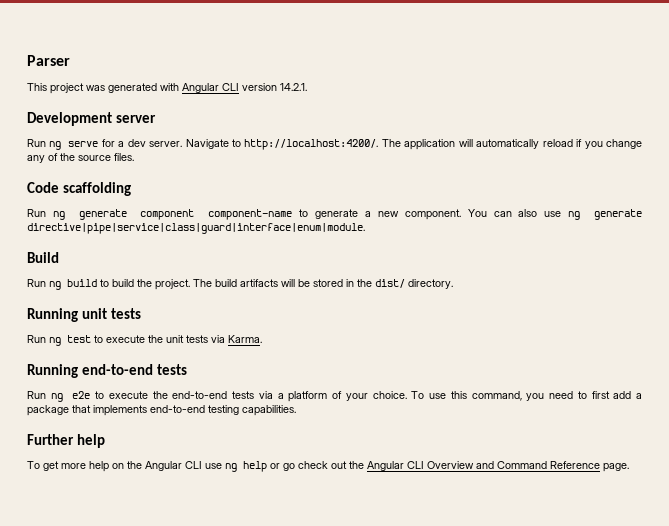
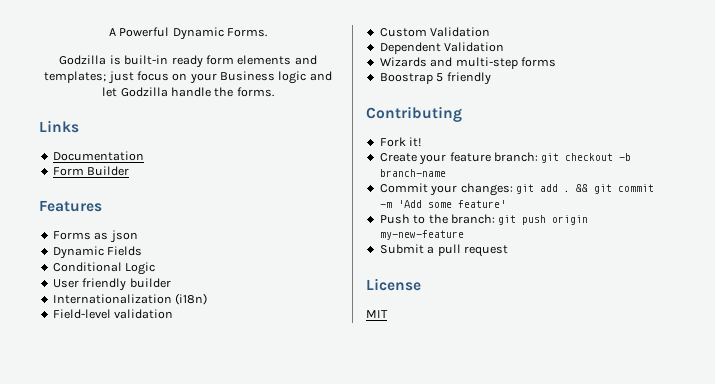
[27,55,70,66] [27,83,307,94] [27,112,156,126] [27,139,643,150] [27,153,134,163] [27,182,131,196] [27,209,642,220] [27,223,365,234] [27,252,59,263] [27,279,453,290] [27,308,141,322] [27,335,262,346] [27,364,187,378] [27,391,642,402] [27,405,296,416] [27,434,105,448] [27,461,629,472] Parser // This project was generated with Angular CLI version 14.2.1. // Development server // Run ng serve for a dev server. Navigate to http://localhost:4200/. The application will automatically reload if you change any of the source files. // Code scaffolding // Run ng generate component component-name to generate a new component. You can also use ng generate directive|pipe|service|class|guard|interface|enum|module. // Build // Run ng build to build the project. The build artifacts will be stored in the dist/ directory. // Running unit tests // Run ng test to execute the unit tests via Karma. // Running end-to-end tests // Run ng e2e to execute the end-to-end tests via a platform of your choice. To use this command, you need to first add a package that implements end-to-end testing capabilities. // Further help // To get more help on the Angular CLI use ng help or go check out the Angular CLI Overview and Command Reference page. -> [108,27,268,40] [59,55,317,68] [44,71,332,84] [102,87,274,97] [39,120,79,133] [52,151,144,161] [52,166,130,176] [39,200,102,212] [52,230,138,243] [52,246,143,259] [52,262,156,275] [52,278,171,291] [52,293,208,305] [52,309,174,319] [379,27,491,37] [379,42,505,54] [379,57,556,69] [379,72,491,85] [366,106,462,122] [379,137,422,147] [379,152,632,165] [379,169,446,177] [379,183,654,196] [379,200,506,208] [379,214,589,225] [379,230,464,240] [379,244,508,257] [366,278,421,291] [366,310,388,318] A Powerful Dynamic Forms. // Godzilla is built-in ready form elements and templates; just focus on your Business logic and let Godzilla handle the forms. // Links // Documentation // Form Builder // Features // Forms as json // Dynamic Fields // Conditional Logic // User friendly builder // Internationalization (i18n) // Field-level validation // Custom Validation // Dependent Validation // Wizards and multi-step forms // Boostrap 5 friendly // Contributing // Fork it! // Create your feature branch: git checkout -b branch-name // Commit your changes: git add . && git commit -m 'Add some feature' // Push to the branch: git push origin my-new-feature // Submit a pull request // License // MIT

